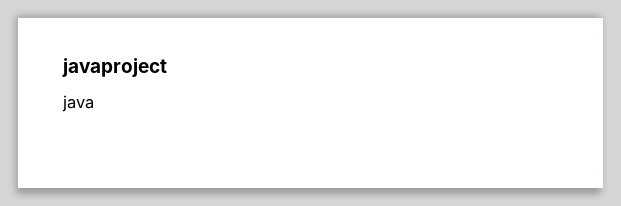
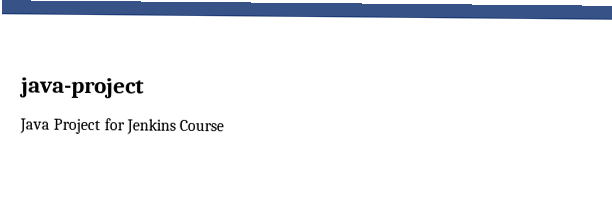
[62,58,167,77] [62,95,94,112] javaproject // java -> [19,77,145,99] [19,118,225,135] java-project // Java Project for Jenkins Course

